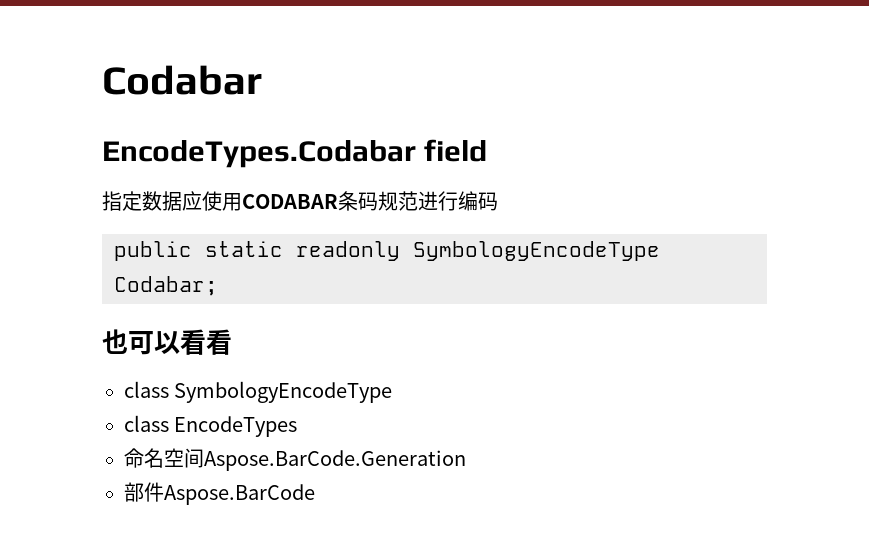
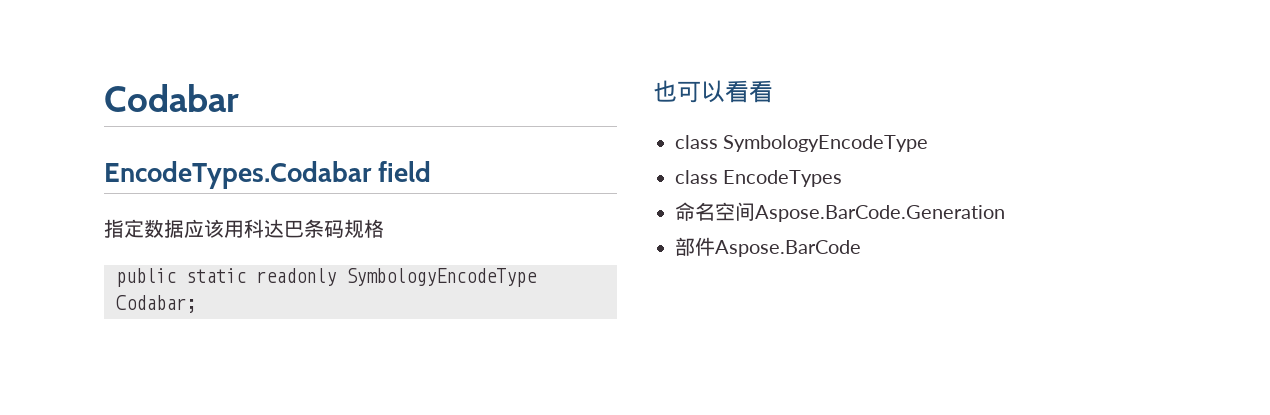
[202,191,498,211] 使用CODABAR条码规范进行编码 -> [204,219,384,238] 该用科达巴条码规格

